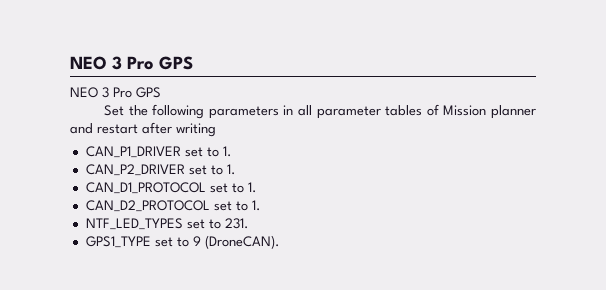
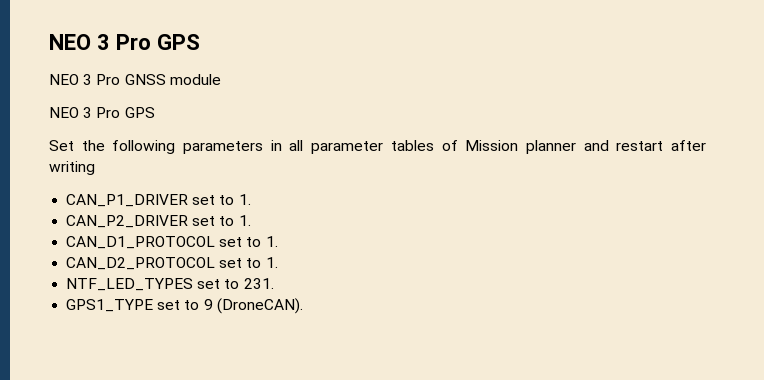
[70,56,193,70] NEO 3 Pro GPS -> [49,34,200,50] [49,74,221,85] NEO 3 Pro GPS // NEO 3 Pro GNSS module

